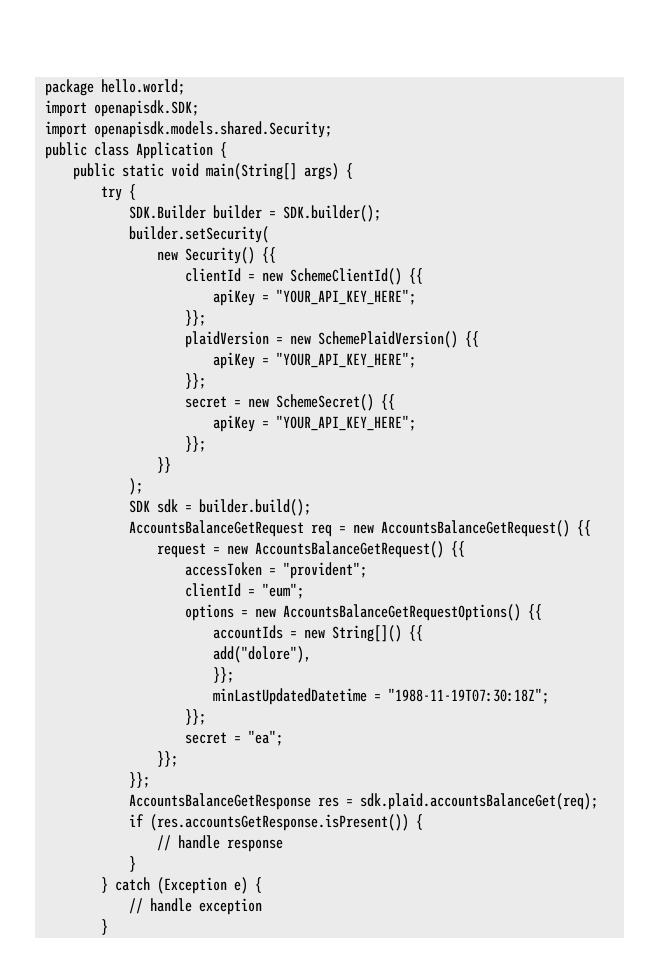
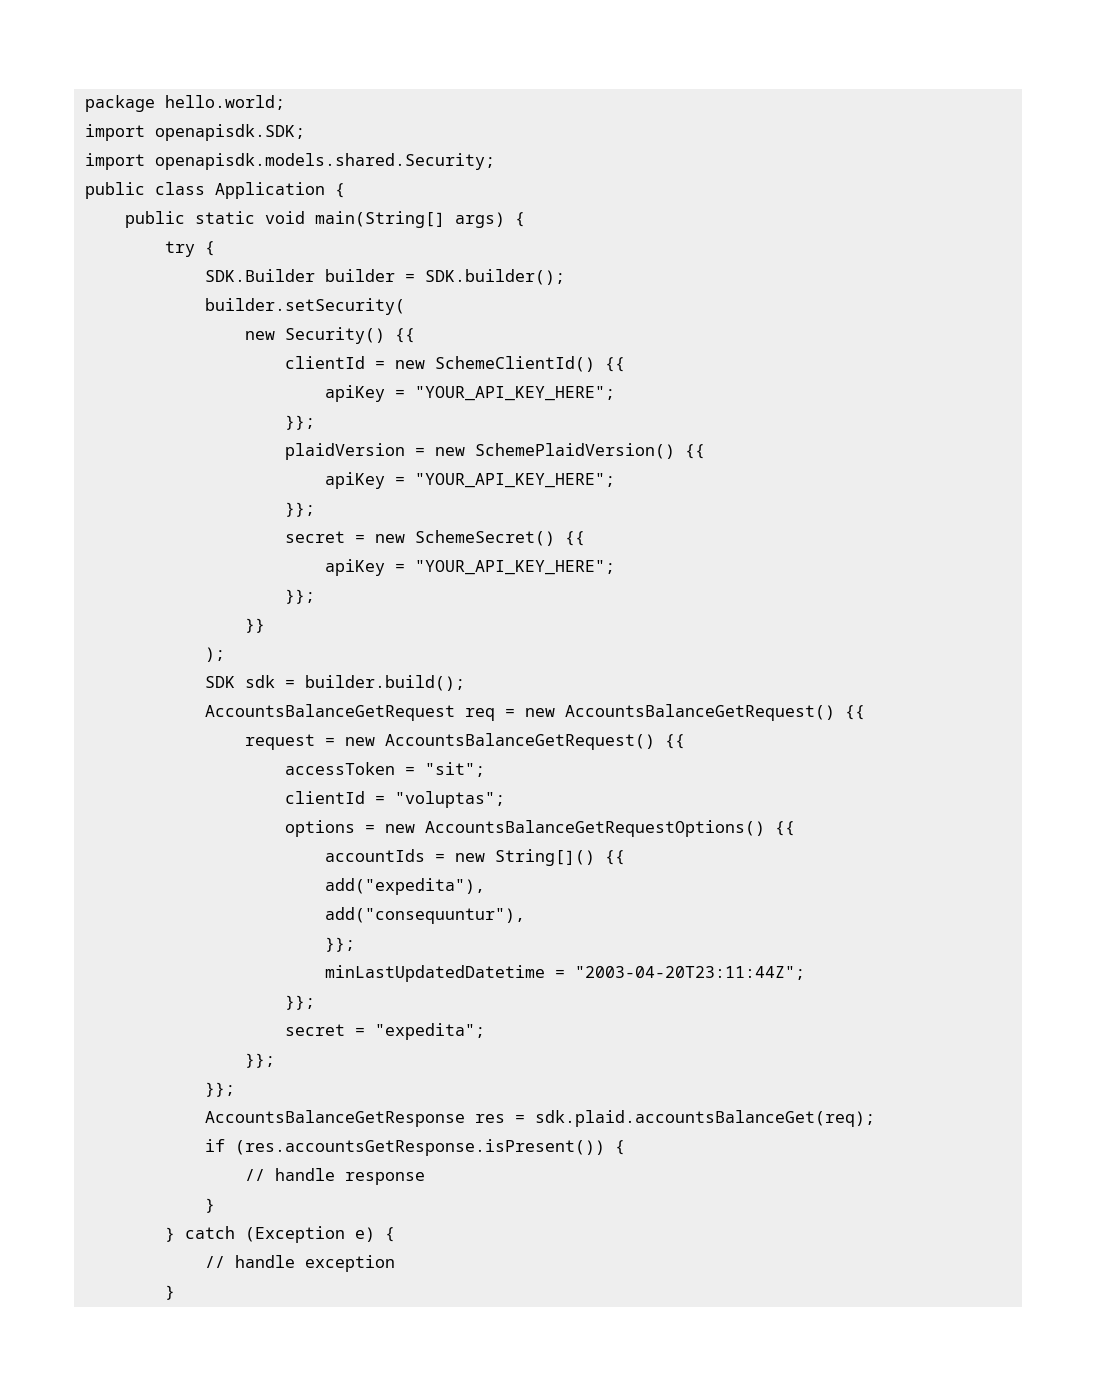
[282,562,367,579] [184,583,304,599] "provident"; // clientId = "eum"; -> [425,762,486,777] [285,791,506,808] "sit"; // clientId = "voluptas";
[212,646,311,663] add("dolore"), -> [325,878,486,895] [325,907,526,924] add("expedita"), // add("consequuntur"),
[387,688,549,704] [184,709,206,725] [184,730,283,746] "1988-11-19T07:30:18Z"; // }}; // secret = "ea"; -> [575,966,806,980] [285,995,316,1010] [285,1023,486,1040] "2003-04-20T23:11:44Z"; // }}; // secret = "expedita";

